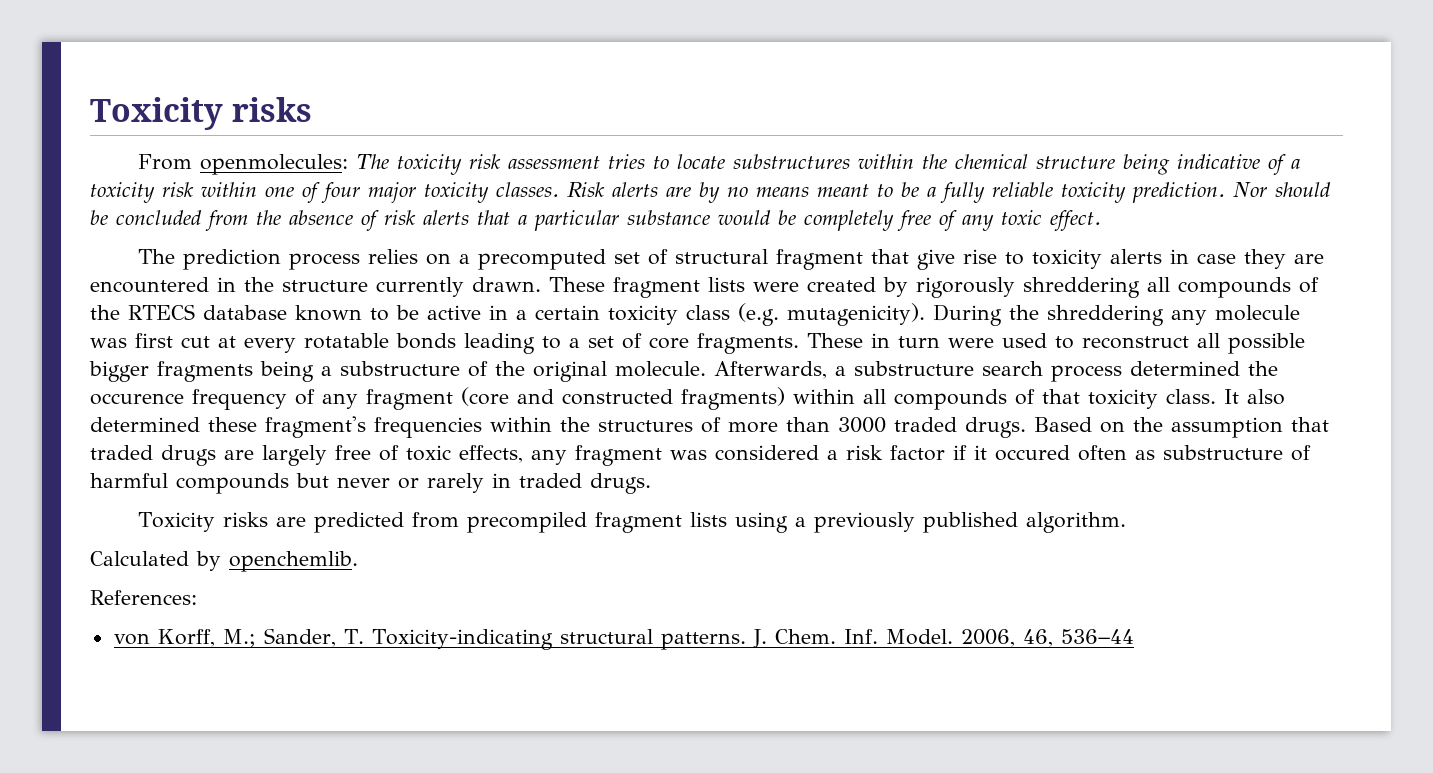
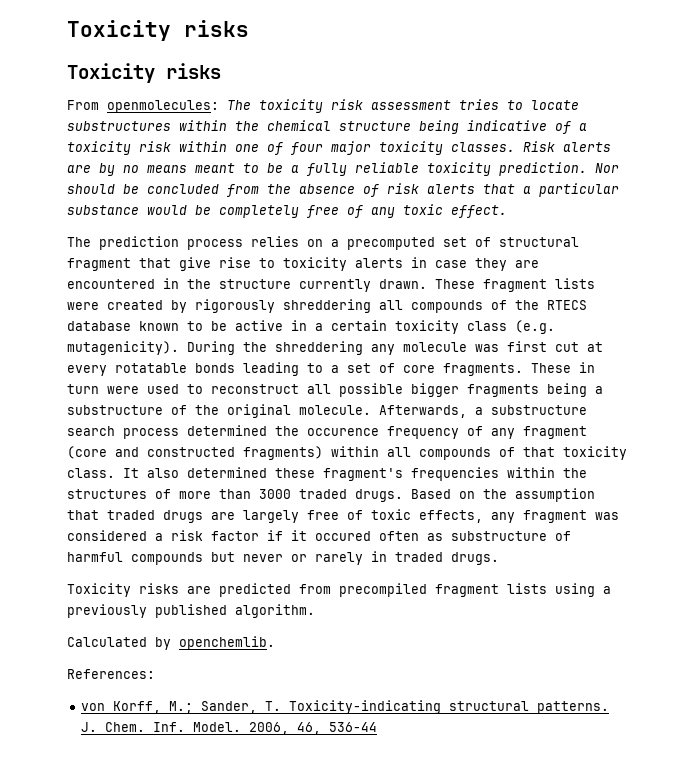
[90,97,312,130] Toxicity risks -> [67,20,249,41] [67,63,221,83] Toxicity risks // Toxicity risks

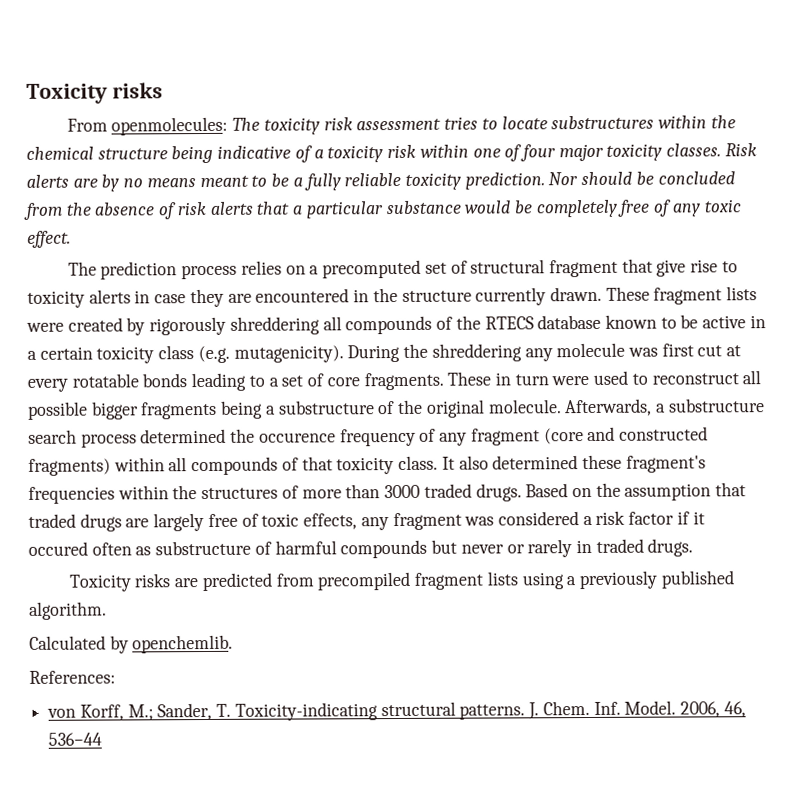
[67,20,249,41] [67,63,221,83] Toxicity risks // Toxicity risks -> [26,82,163,104] Toxicity risks

